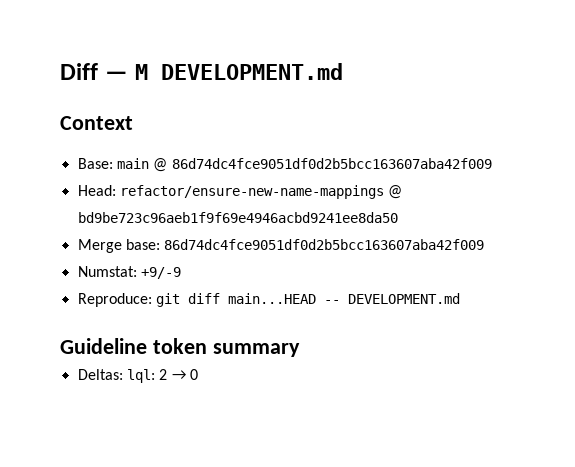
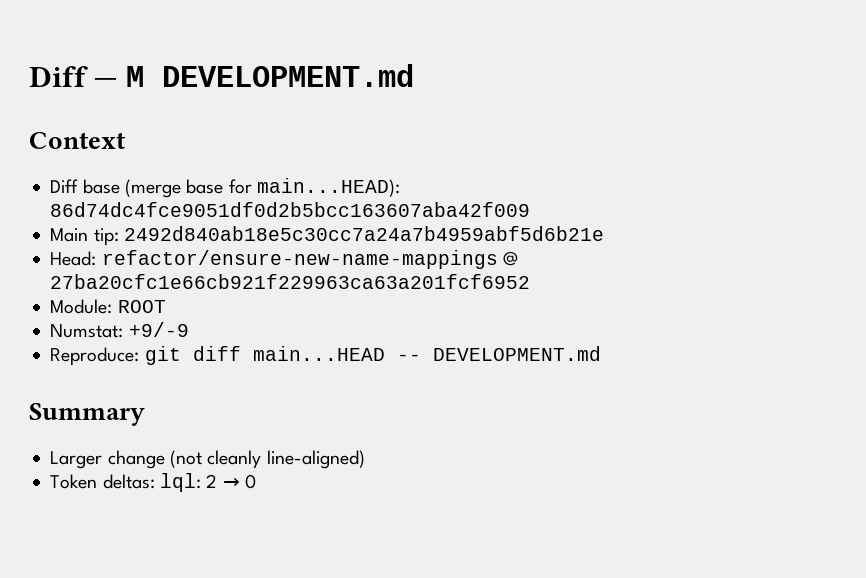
[77,158,492,172] Base: main @ 86d74dc4fce9051df0d2b5bcc163607aba42f009 -> [50,178,400,198] [50,202,531,217] [50,226,604,246] Diff base (merge base for main...HEAD): 86d74dc4fce9051df0d2b5bcc163607aba42f009 // Main tip: 2492d840ab18e5c30cc7a24a7b4959abf5d6b21e
[77,212,398,223] [77,239,485,253] bd9be723c96aeb1f9f69e4946acbd9241ee8da50 // Merge base: 86d74dc4fce9051df0d2b5bcc163607aba42f009 -> [50,274,531,289] [50,299,166,314] 27ba20cfc1e66cb921f229963ca63a201fcf6952 // Module: ROOT
[60,338,300,357] [77,369,123,380] Guideline token summary // Deltas: -> [29,403,145,426] [50,450,365,469] [50,474,155,489] Summary // Larger change (not cleanly line-aligned) // Token deltas:

